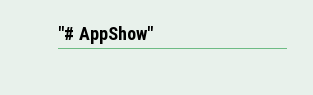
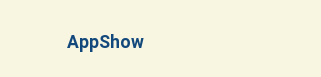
[58,26,153,44] "# AppShow" -> [67,34,144,52] AppShow

